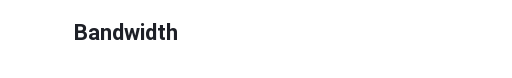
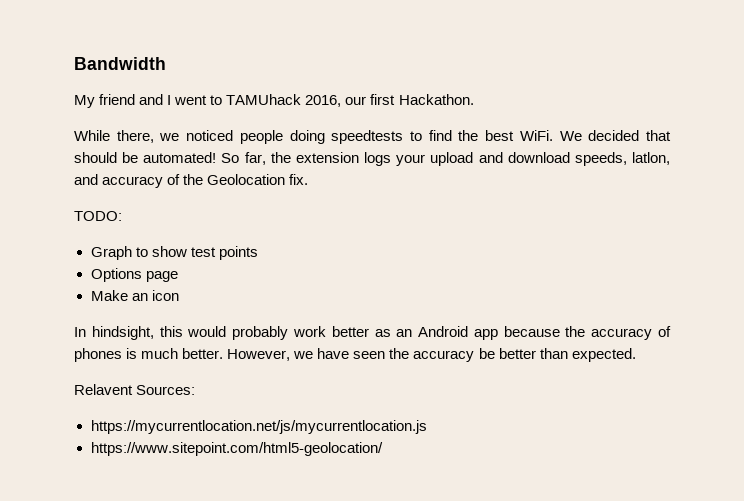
(178, 31) none -> [74,94,474,108] [74,130,671,144] [74,152,670,166] [74,174,309,188] [74,211,122,221] [90,246,258,260] [90,268,178,282] [90,290,179,301] [74,326,671,340] [74,348,636,362] [74,384,196,395] [90,420,427,434] [90,442,383,456] // My friend and I went to TAMUhack 2016, our first Hackathon. // While there, we noticed people doing speedtests to find the best WiFi. We decided that should be automated! So far, the extension logs your upload and download speeds, latlon, and accuracy of the Geolocation fix. // TODO: // Graph to show test points // Options page // Make an icon // In hindsight, this would probably work better as an Android app because the accuracy of phones is much better. However, we have seen the accuracy be better than expected. // Relavent Sources: // https://mycurrentlocation.net/js/mycurrentlocation.js // https://www.sitepoint.com/html5-geolocation/

